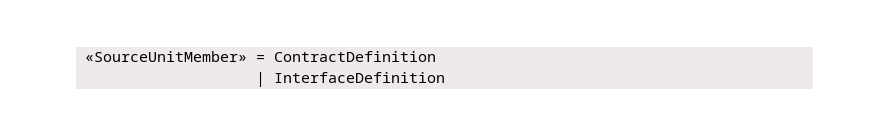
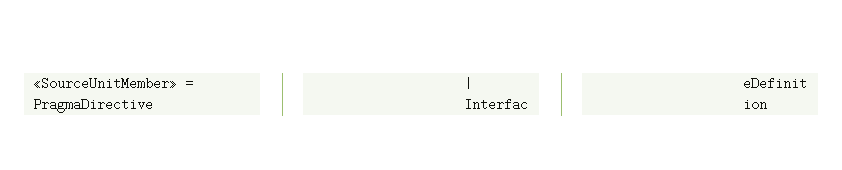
[274,51,436,62] ContractDefinition -> [33,98,153,113] PragmaDirective

